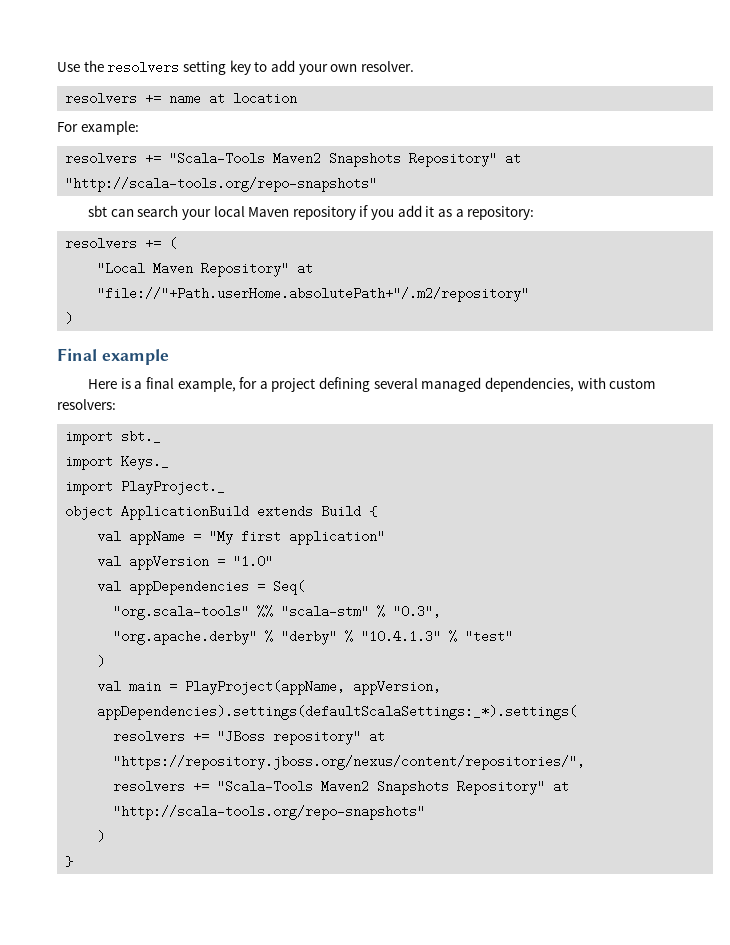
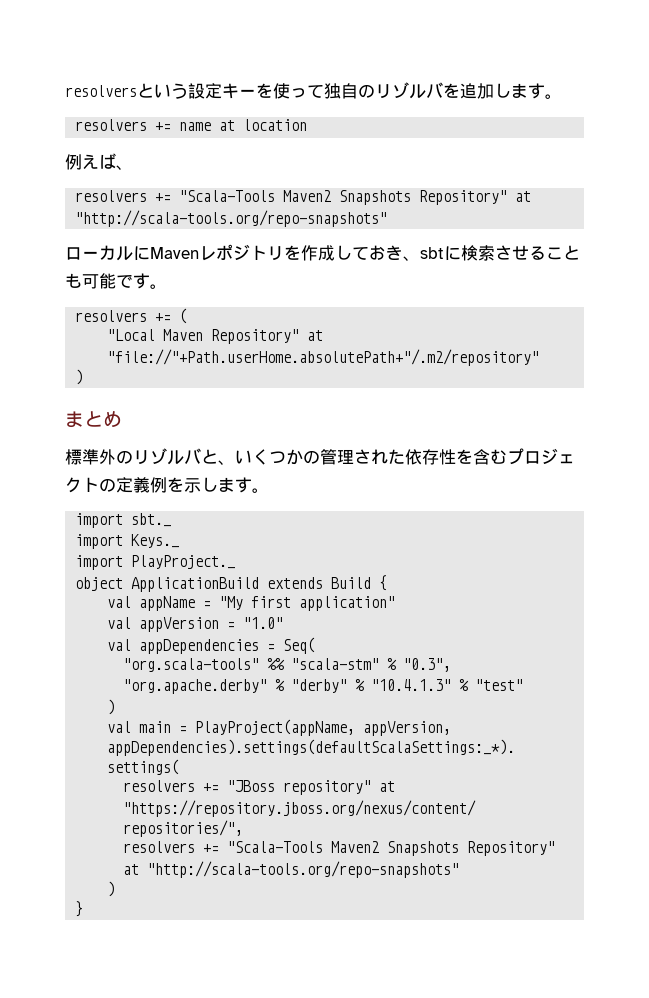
[57,60,414,75] Use the resolvers setting key to add your own resolver. -> [65,82,562,99] resolversという設定キーを使って独自のリゾルバを追加します。
[57,121,139,135] [65,152,522,167] [65,177,378,192] [87,205,535,220] For example: // resolvers += "Scala-Tools Maven2 Snapshots Repository" at "http://scala-tools.org/repo-snapshots" // sbt can search your local Maven repository if you add it as a repository: -> [65,153,133,170] [75,190,532,205] [75,210,388,227] [65,244,580,261] [65,273,167,289] 例えば、 // resolvers += "Scala-Tools Maven2 Snapshots Repository" at "http://scala-tools.org/repo-snapshots" // ローカルにMavenレポジトリを作成しておき、sbtに検索させることも可能です。
[57,348,169,365] [87,377,657,392] [57,399,116,410] Final example // Here is a final example, for a project defining several managed dependencies, with custom resolvers: -> [65,411,122,428] [65,448,575,465] [65,477,269,493] まとめ // 標準外のリゾルバと、いくつかの管理された依存性を含むプロジェクトの定義例を示します。

